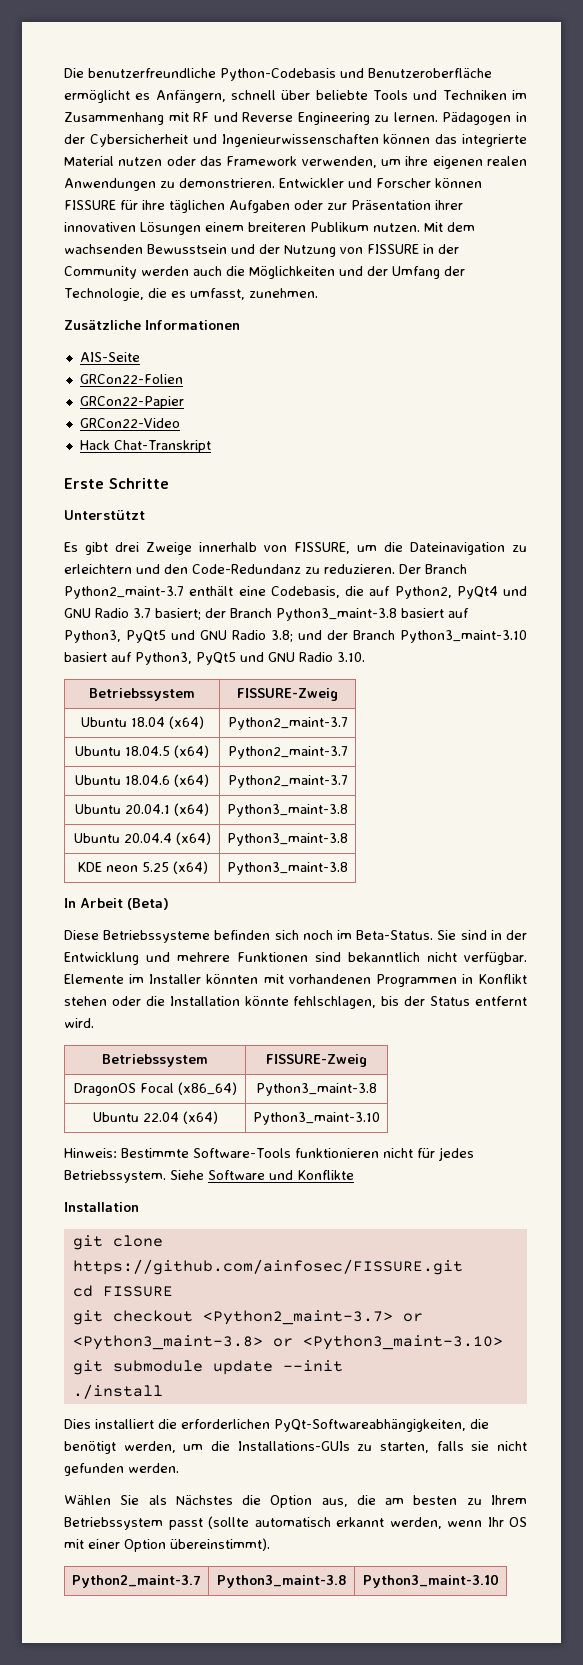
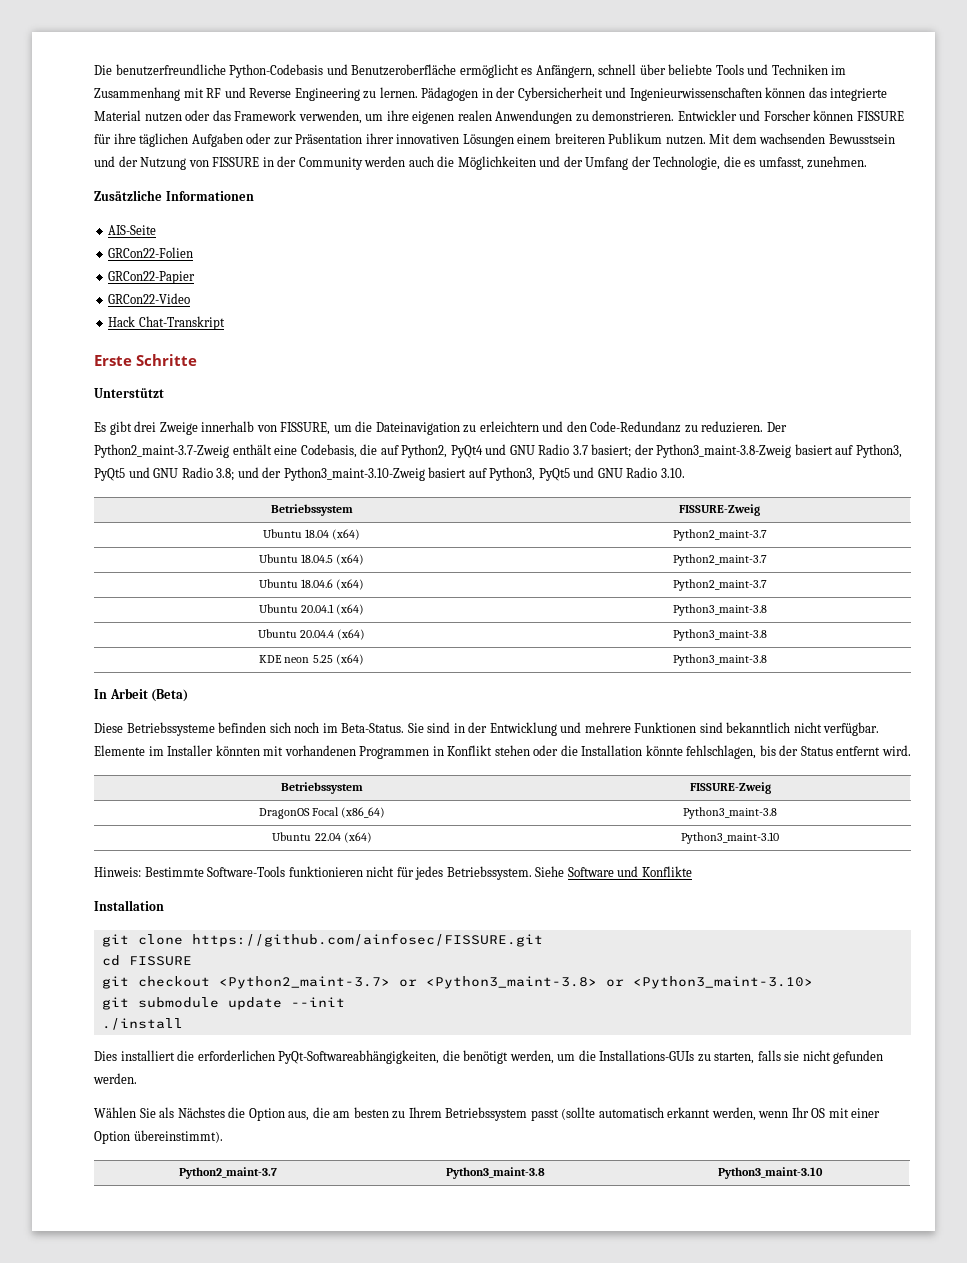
[425,564,467,574] [64,586,184,599] Branch Python2_maint-3.7 -> [94,444,229,458] Python2_maint-3.7-Zweig
[230,608,397,621] Branch Python3_maint-3.8 -> [656,444,792,458] Python3_maint-3.8-Zweig
[353,630,527,643] Branch Python3_maint-3.10 -> [283,467,425,481] Python3_maint-3.10-Zweig

